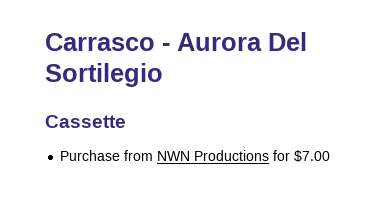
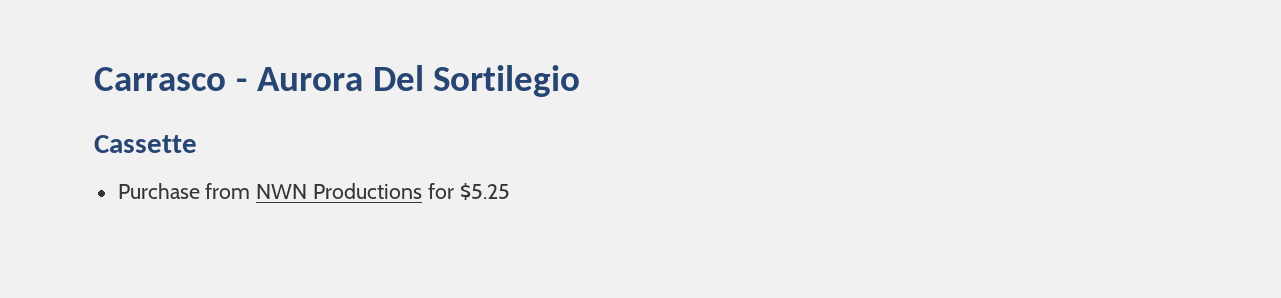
[294,150,331,162] $7.00 -> [459,183,510,200] $5.25

